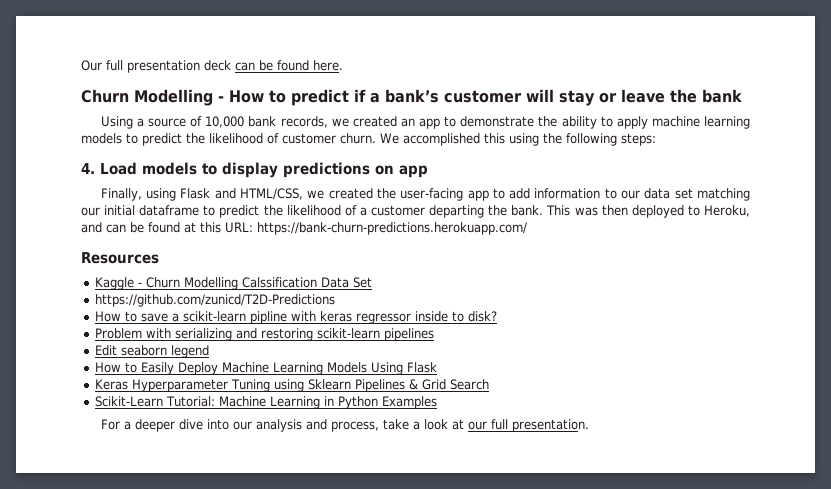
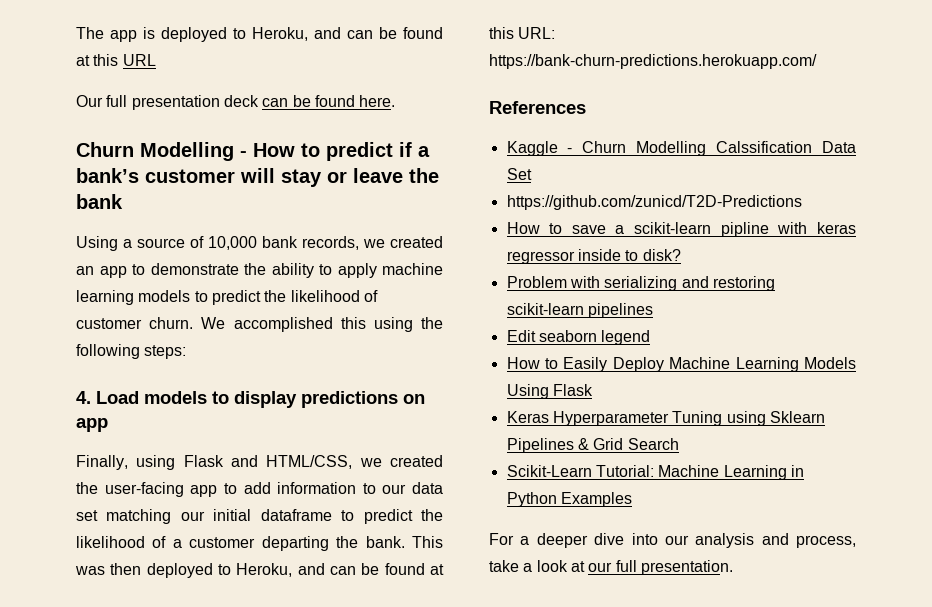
(81, 65) none -> [76,27,443,42] [76,54,156,66] The app is deployed to Heroku, and can be found at this URL //
[81,252,159,264] Resources -> [489,101,586,114] References

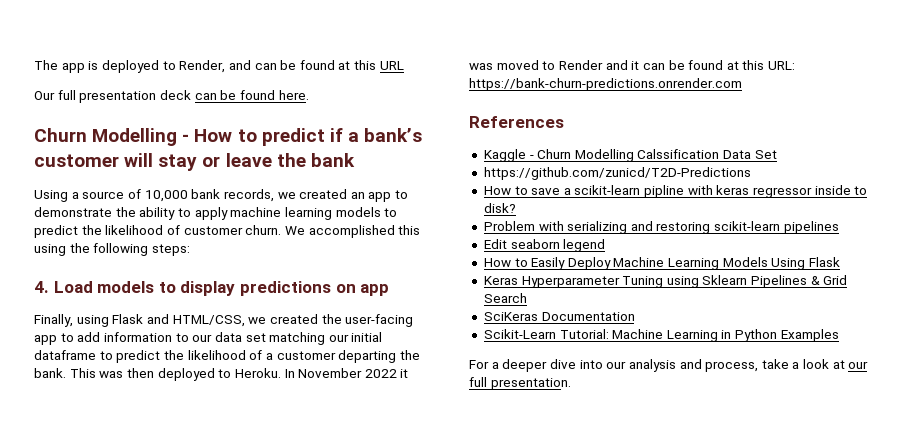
[252,27,308,41] Heroku, -> [179,60,226,73] Render,
[236,563,325,577] Heroku, and -> [234,368,409,378] [469,60,640,70] Heroku. In November 2022 it was moved to Render and it
[489,54,817,69] https://bank-churn-predictions.herokuapp.com/ -> [469,78,742,91] https://bank-churn-predictions.onrender.com
(679, 444) none -> [483,312,635,321] // SciKeras Documentation

